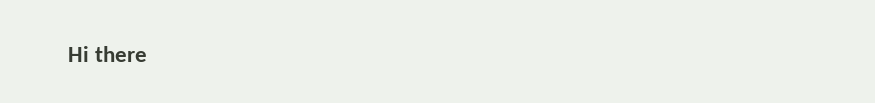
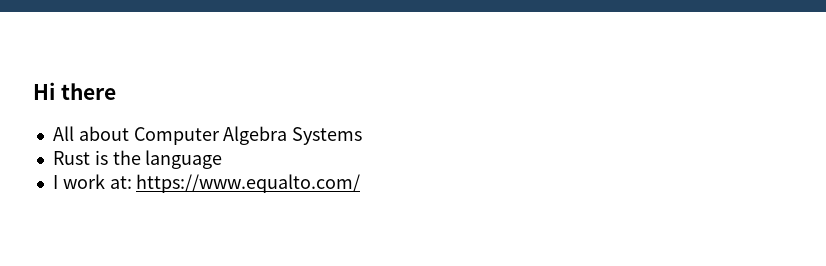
(148, 54) none -> [52,126,363,145] [52,150,223,169] [52,174,361,193] // All about Computer Algebra Systems // Rust is the language // I work at: https://www.equalto.com/

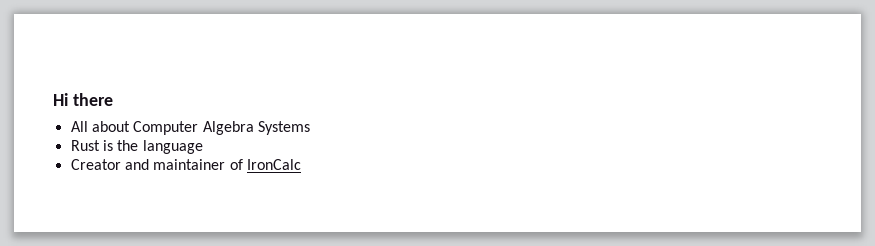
[52,174,361,193] I work at: https://www.equalto.com/ -> [70,159,301,170] Creator and maintainer of IronCalc

